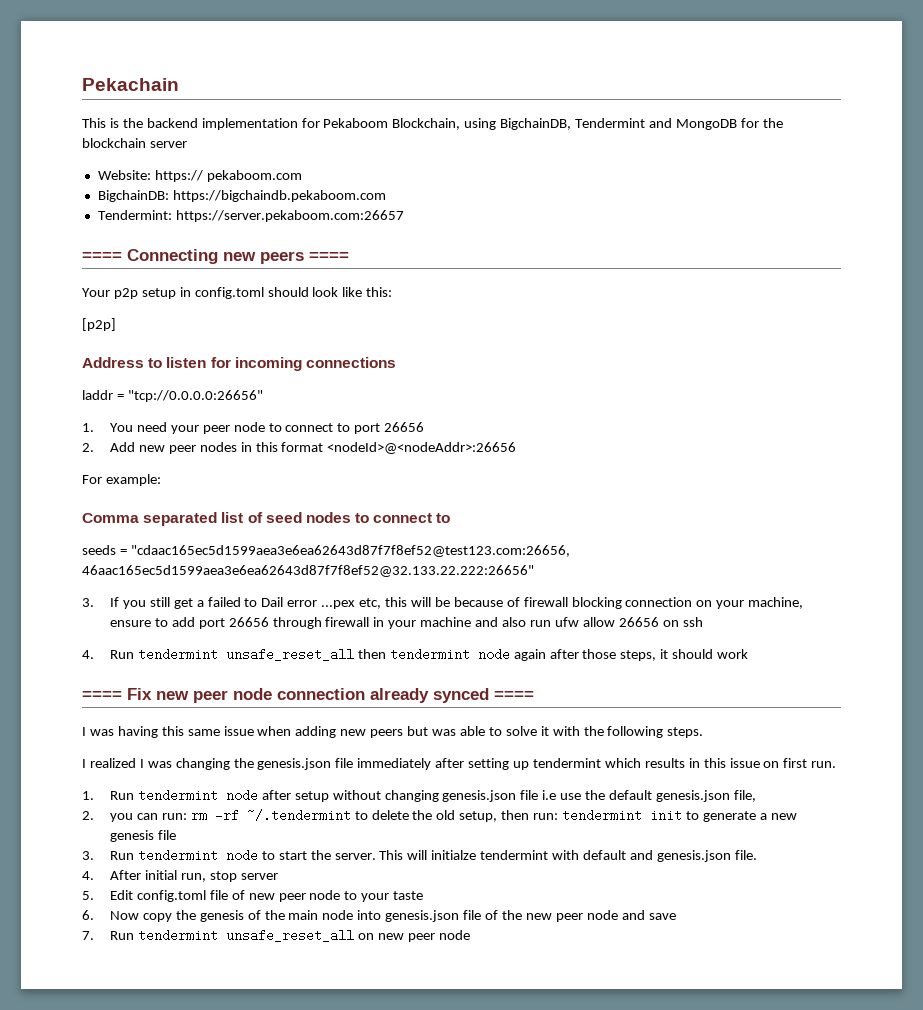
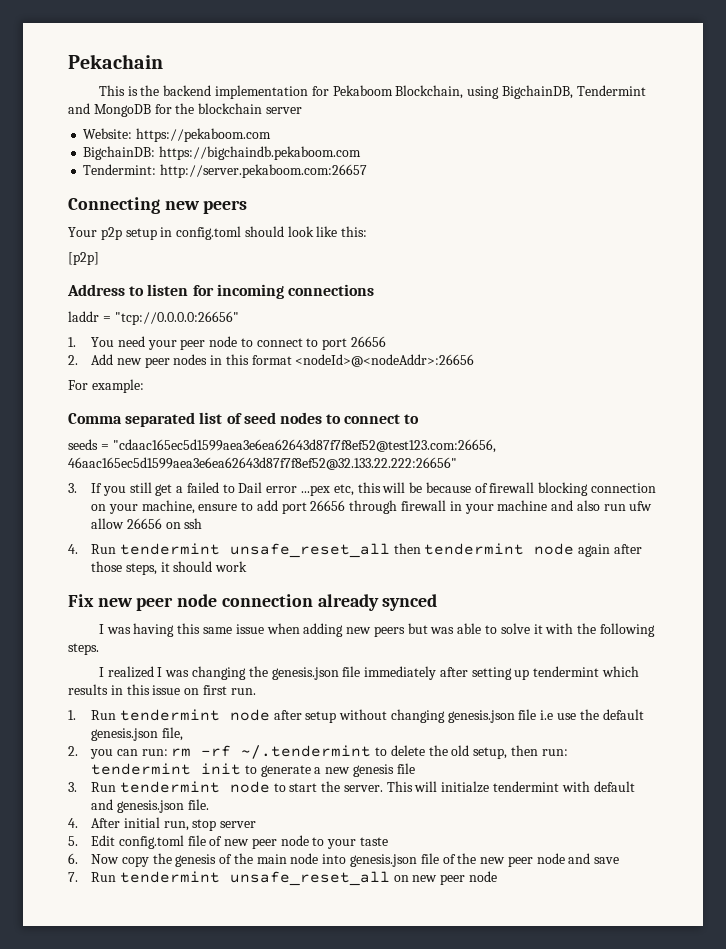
[154,170,302,182] https:// pekaboom.com -> [136,128,272,142] https://pekaboom.com
[175,210,404,222] [82,252,122,261] https://server.pekaboom.com:26657 // ==== -> [160,164,368,178] http://server.pekaboom.com:26657 //
[309,252,349,261] ==== -> (248, 207) none
[82,691,122,700] ==== -> (248, 566) none
[494,691,534,700] ==== -> (438, 602) none

